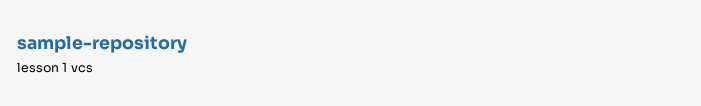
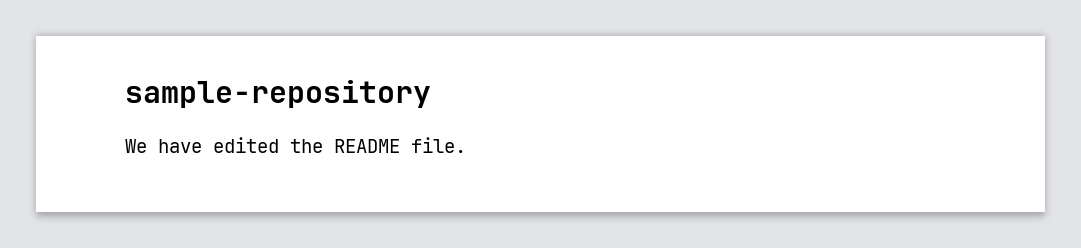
[17,62,93,73] lesson 1 vcs -> [125,137,466,153] We have edited the README file.

